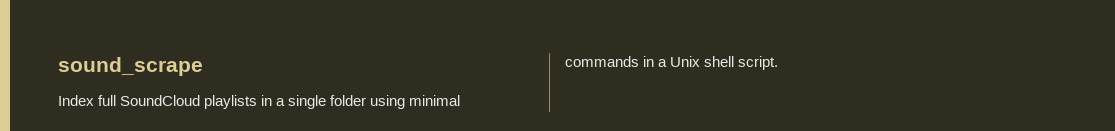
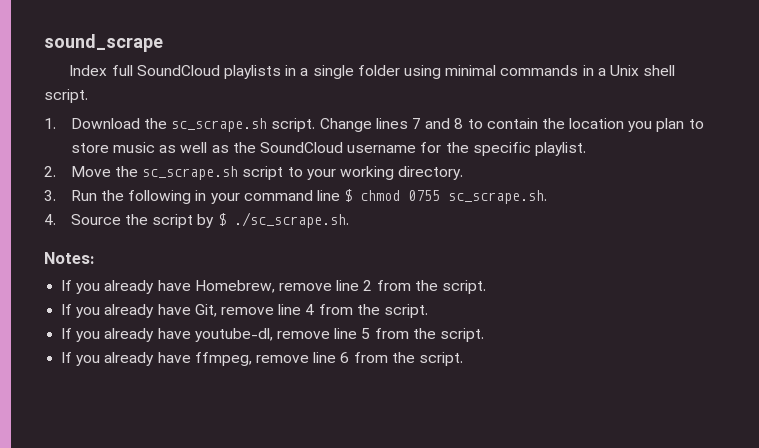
(779, 63) none -> [44,118,704,132] [70,142,586,156] [44,166,464,180] [44,189,548,204] [44,212,349,228] [44,252,94,264] [61,280,486,294] [61,304,428,318] [61,328,484,342] [61,352,463,366] // 1. Download the sc_scrape.sh script. Change lines 7 and 8 to contain the location you plan to store music as well as the SoundCloud username for the specific playlist. // 2. Move the sc_scrape.sh script to your working directory. // 3. Run the following in your command line $ chmod 0755 sc_scrape.sh. // 4. Source the script by $ ./sc_scrape.sh. // Notes: // If you already have Homebrew, remove line 2 from the script. // If you already have Git, remove line 4 from the script. // If you already have youtube-dl, remove line 5 from the script. // If you already have ffmpeg, remove line 6 from the script.

